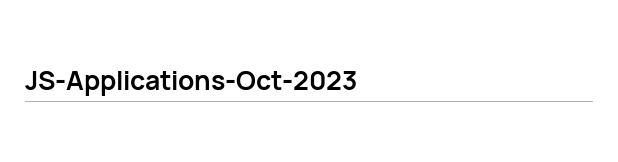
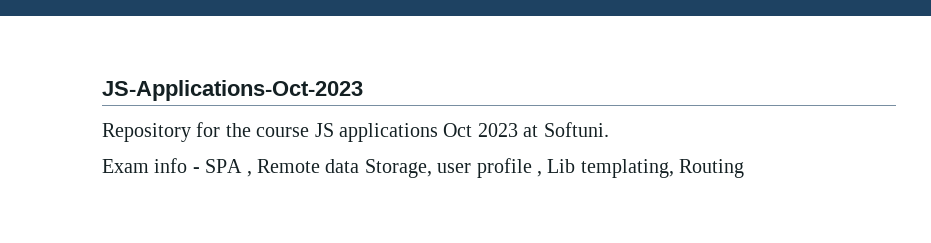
(357, 83) none -> [102,122,609,142] [102,158,745,178] // Repository for the course JS applications Oct 2023 at Softuni. // Exam info - SPA , Remote data Storage, user profile , Lib templating, Routing

